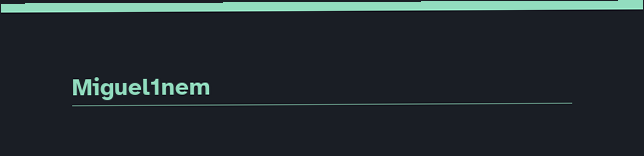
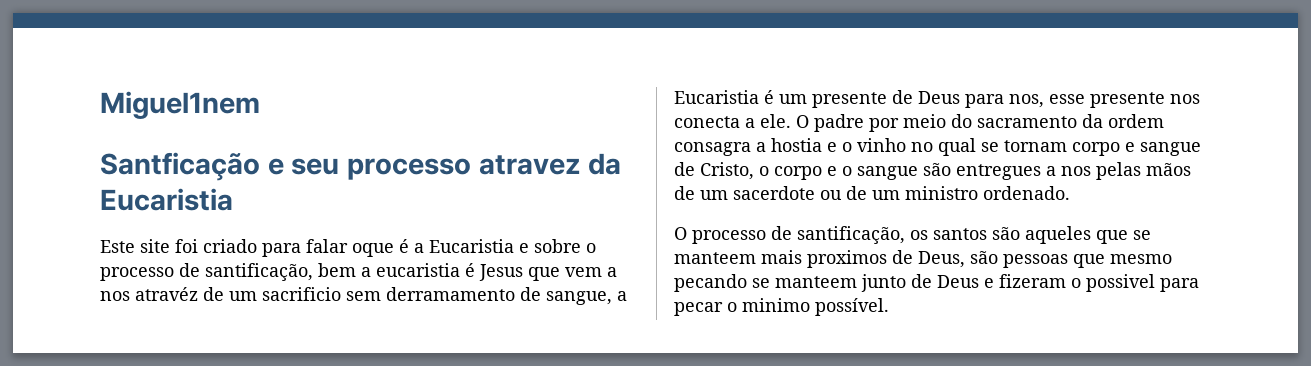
(211, 88) none -> [100,152,622,181] [100,188,233,211] [100,239,596,257] [100,263,617,281] [100,287,627,305] [674,90,1200,108] [674,114,1164,132] [674,138,1201,156] [674,162,1191,180] [674,186,1070,200] [674,226,1151,244] [674,250,1172,268] [674,274,1199,292] [674,298,889,316] // Santficação e seu processo atravez da Eucaristia // Este site foi criado para falar oque é a Eucaristia e sobre o processo de santificação, bem a eucaristia é Jesus que vem a nos atravéz de um sacrificio sem derramamento de sangue, a Eucaristia é um presente de Deus para nos, esse presente nos conecta a ele. O padre por meio do sacramento da ordem consagra a hostia e o vinho no qual se tornam corpo e sangue de Cristo, o corpo e o sangue são entregues a nos pelas mãos de um sacerdote ou de um ministro ordenado. // O processo de santificação, os santos são aqueles que se manteem mais proximos de Deus, são pessoas que mesmo pecando se manteem junto de Deus e fizeram o possivel para pecar o minimo possível.

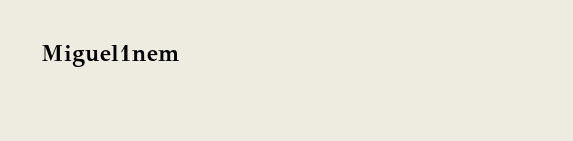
[100,152,622,181] [100,188,233,211] [100,239,596,257] [100,263,617,281] [100,287,627,305] [674,90,1200,108] [674,114,1164,132] [674,138,1201,156] [674,162,1191,180] [674,186,1070,200] [674,226,1151,244] [674,250,1172,268] [674,274,1199,292] [674,298,889,316] // Santficação e seu processo atravez da Eucaristia // Este site foi criado para falar oque é a Eucaristia e sobre o processo de santificação, bem a eucaristia é Jesus que vem a nos atravéz de um sacrificio sem derramamento de sangue, a Eucaristia é um presente de Deus para nos, esse presente nos conecta a ele. O padre por meio do sacramento da ordem consagra a hostia e o vinho no qual se tornam corpo e sangue de Cristo, o corpo e o sangue são entregues a nos pelas mãos de um sacerdote ou de um ministro ordenado. // O processo de santificação, os santos são aqueles que se manteem mais proximos de Deus, são pessoas que mesmo pecando se manteem junto de Deus e fizeram o possivel para pecar o minimo possível. -> (180, 56) none

